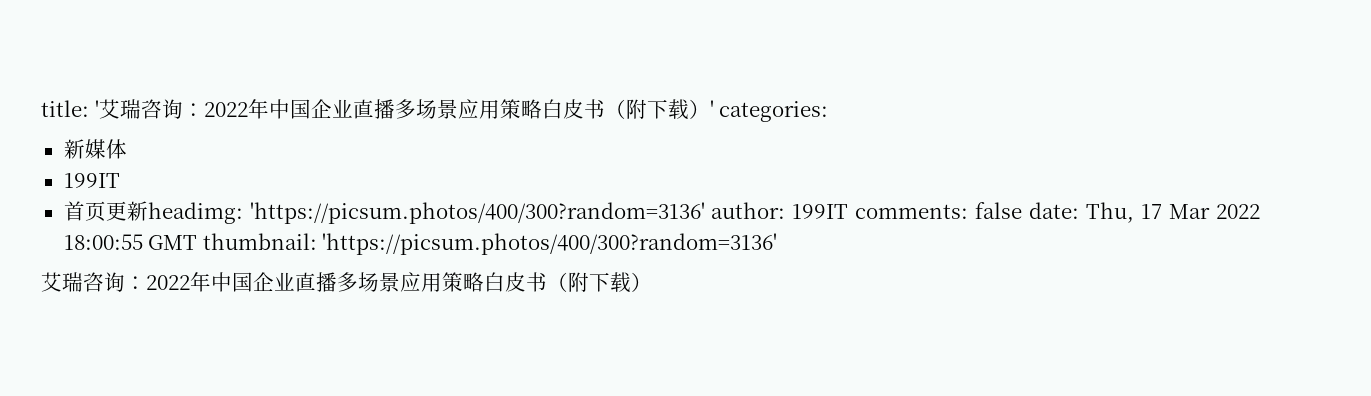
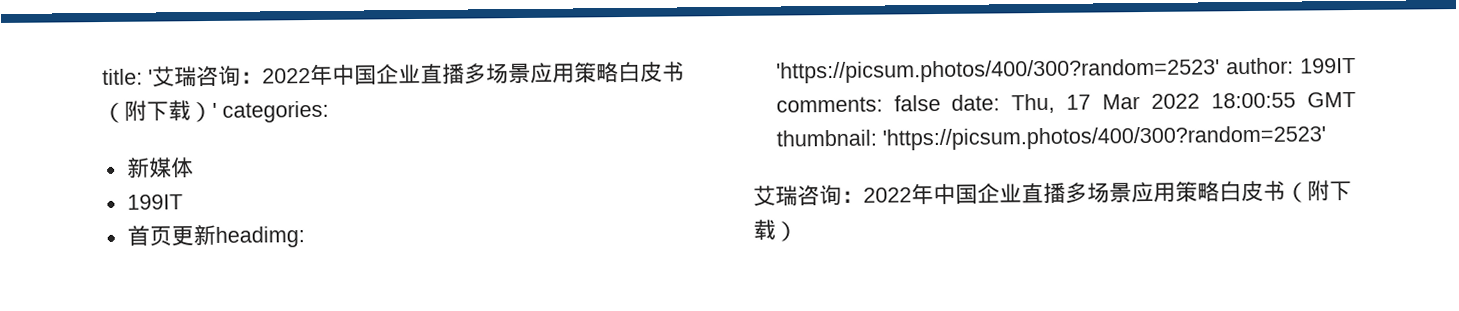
[249,202,705,224] 'https://picsum.photos/400/300?random=3136' -> [775,58,1220,84] 'https://picsum.photos/400/300?random=2523'
[322,233,778,255] 'https://picsum.photos/400/300?random=3136' -> [881,125,1326,151] 'https://picsum.photos/400/300?random=2523'

